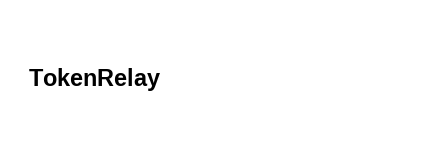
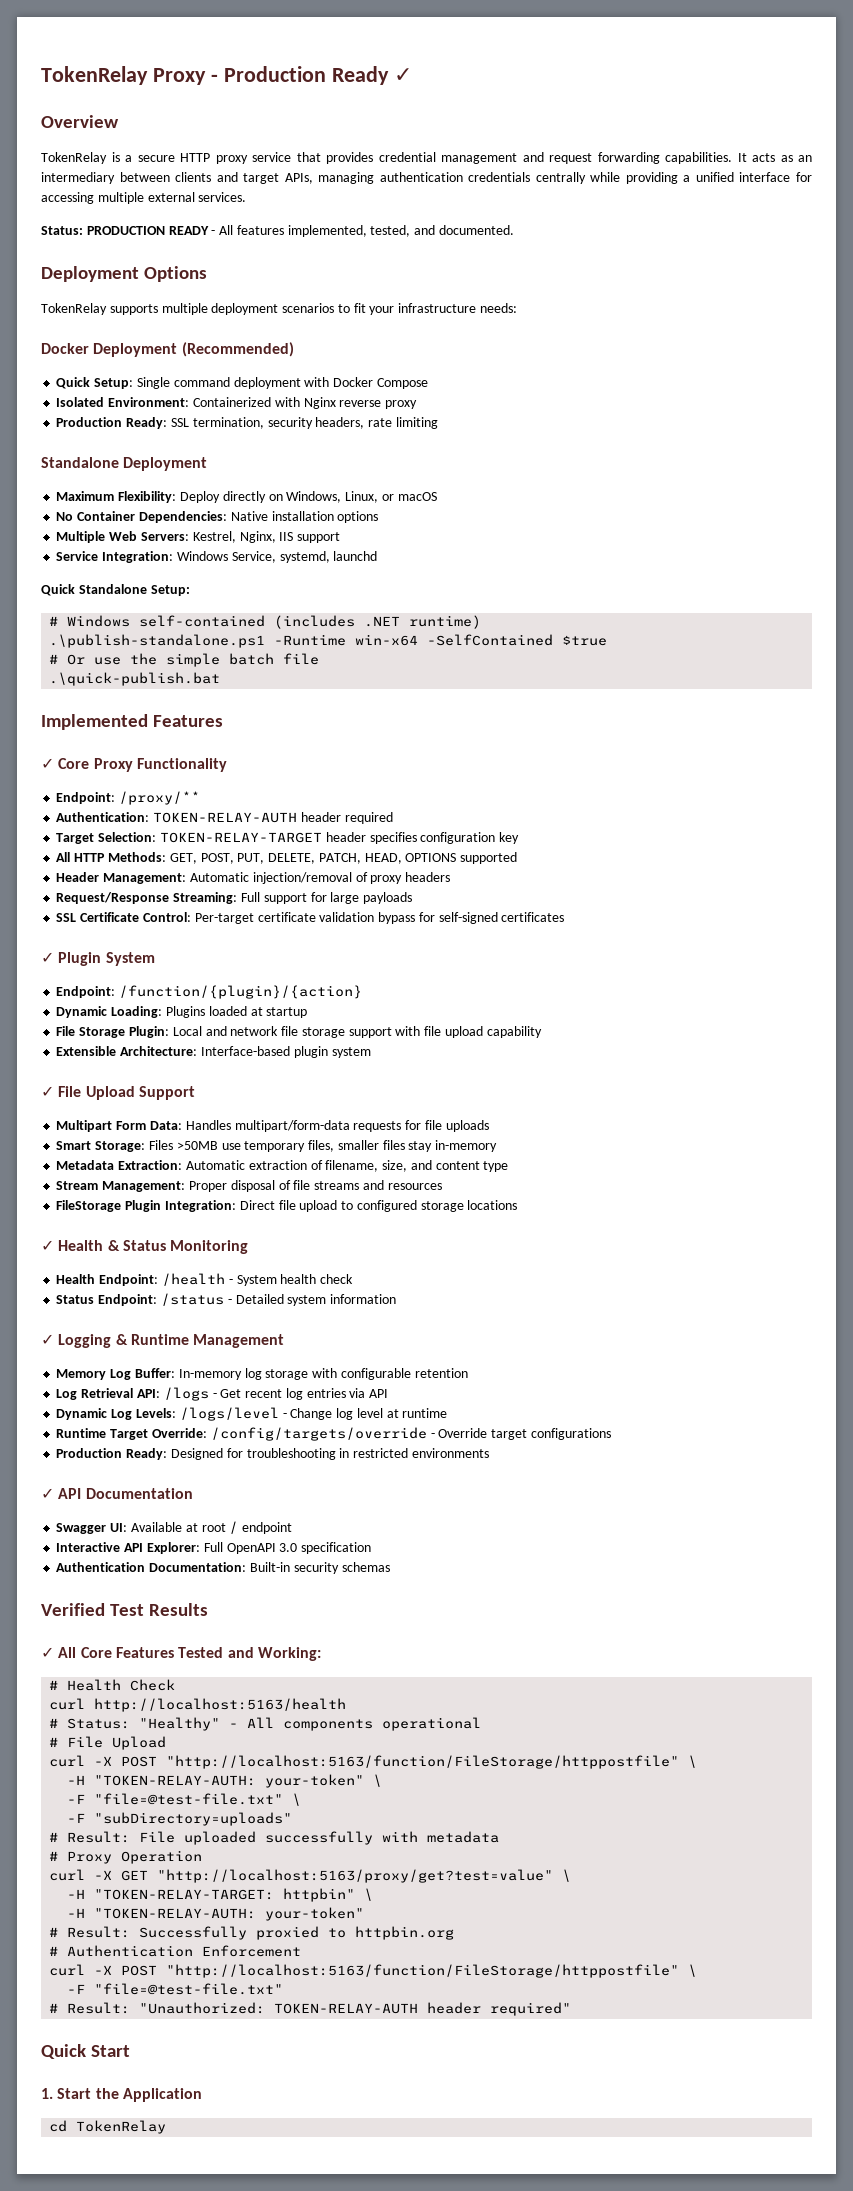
[29,68,160,91] TokenRelay -> [41,66,412,85] [41,115,119,128] [41,152,812,164] [41,172,812,184] [41,192,247,204] [41,225,515,237] [41,266,208,282] [41,303,518,315] [41,342,294,357] [56,377,428,389] [56,397,418,409] [56,417,438,429] [41,457,208,471] [56,491,437,503] [56,511,379,523] [56,531,341,543] [56,551,378,563] [41,584,190,596] [49,615,482,629] [49,634,608,648] [49,653,320,667] [49,672,221,686] [41,714,224,730] [41,758,227,772] [56,791,201,805] [56,812,393,824] [56,832,520,844] [56,852,518,864] [56,872,451,884] [56,892,413,904] [56,912,565,924] [41,952,155,966] [56,985,363,999] [56,1006,308,1018] [56,1026,542,1038] [56,1046,371,1058] [41,1086,195,1100] [56,1120,489,1132] [56,1140,498,1152] [56,1160,509,1172] [56,1180,442,1192] [56,1200,518,1212] [41,1240,249,1254] [56,1273,354,1286] [56,1293,397,1306] [41,1334,285,1348] [56,1368,468,1380] [56,1387,389,1401] [56,1407,448,1421] [56,1427,611,1441] [56,1448,489,1460] [41,1488,193,1499] [56,1521,293,1534] [56,1542,372,1554] [56,1562,390,1574] [41,1603,209,1616] [41,1647,321,1661] [49,1679,176,1691] [49,1698,347,1712] [49,1717,482,1731] [49,1736,167,1750] [49,1755,698,1769] [67,1774,383,1788] [67,1793,302,1806] [67,1812,293,1826] [49,1831,500,1845] [49,1850,203,1864] [49,1869,572,1883] [67,1888,374,1902] [67,1907,365,1921] [49,1926,455,1940] [49,1945,302,1957] [49,1964,698,1978] [67,1983,284,1995] [49,2002,572,2016] [41,2044,131,2059] [41,2088,202,2102] [49,2120,167,2134] TokenRelay Proxy - Production Ready ✓ // Overview // TokenRelay is a secure HTTP proxy service that provides credential management and request forwarding capabilities. It acts as an intermediary between clients and target APIs, managing authentication credentials centrally while providing a unified interface for accessing multiple external services. // Status: PRODUCTION READY - All features implemented, tested, and documented. // Deployment Options // TokenRelay supports multiple deployment scenarios to fit your infrastructure needs: // Docker Deployment (Recommended) // Quick Setup: Single command deployment with Docker Compose // Isolated Environment: Containerized with Nginx reverse proxy // Production Ready: SSL termination, security headers, rate limiting // Standalone Deployment // Maximum Flexibility: Deploy directly on Windows, Linux, or macOS // No Container Dependencies: Native installation options // Multiple Web Servers: Kestrel, Nginx, IIS support // Service Integration: Windows Service, systemd, launchd // Quick Standalone Setup: // # Windows self-contained (includes .NET runtime) // .\publish-standalone.ps1 -Runtime win-x64 -SelfContained $true // # Or use the simple batch file // .\quick-publish.bat // Implemented Features // ✓ Core Proxy Functionality // Endpoint: /proxy/** // Authentication: TOKEN-RELAY-AUTH header required // Target Selection: TOKEN-RELAY-TARGET header specifies configuration key // All HTTP Methods: GET, POST, PUT, DELETE, PATCH, HEAD, OPTIONS supported // Header Management: Automatic injection/removal of proxy headers // Request/Response Streaming: Full support for large payloads // SSL Certificate Control: Per-target certificate validation bypass for self-signed certificates // ✓ Plugin System // Endpoint: /function/{plugin}/{action} // Dynamic Loading: Plugins loaded at startup // File Storage Plugin: Local and network file storage support with file upload capability // Extensible Architecture: Interface-based plugin system // ✓ File Upload Support // Multipart Form Data: Handles multipart/form-data requests for file uploads // Smart Storage: Files >50MB use temporary files, smaller files stay in-memory // Metadata Extraction: Automatic extraction of filename, size, and content type // Stream Management: Proper disposal of file streams and resources // FileStorage Plugin Integration: Direct file upload to configured storage locations // ✓ Health & Status Monitoring // Health Endpoint: /health - System health check // Status Endpoint: /status - Detailed system information // ✓ Logging & Runtime Management // Memory Log Buffer: In-memory log storage with configurable retention // Log Retrieval API: /logs - Get recent log entries via API // Dynamic Log Levels: /logs/level - Change log level at runtime // Runtime Target Override: /config/targets/override - Override target configurations // Production Ready: Designed for troubleshooting in restricted environments // ✓ API Documentation // Swagger UI: Available at root / endpoint // Interactive API Explorer: Full OpenAPI 3.0 specification // Authentication Documentation: Built-in security schemas // Verified Test Results // ✓ All Core Features Tested and Working: // # Health Check // curl http://localhost:5163/health // # Status: "Healthy" - All components operational // # File Upload // curl -X POST "http://localhost:5163/function/FileStorage/httppostfile" \ // -H "TOKEN-RELAY-AUTH: your-token" \ // -F "file=@test-file.txt" \ // -F "subDirectory=uploads" // # Result: File uploaded successfully with metadata // # Proxy Operation // curl -X GET "http://localhost:5163/proxy/get?test=value" \ // -H "TOKEN-RELAY-TARGET: httpbin" \ // -H "TOKEN-RELAY-AUTH: your-token" // # Result: Successfully proxied to httpbin.org // # Authentication Enforcement // curl -X POST "http://localhost:5163/function/FileStorage/httppostfile" \ // -F "file=@test-file.txt" // # Result: "Unauthorized: TOKEN-RELAY-AUTH header required" // Quick Start // 1. Start the Application // cd TokenRelay

